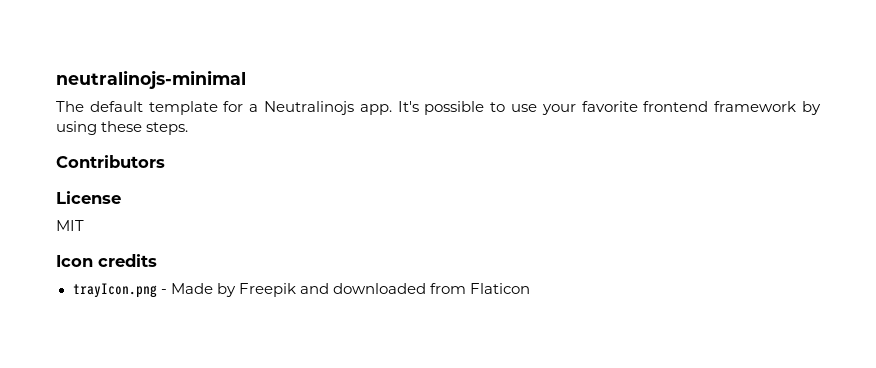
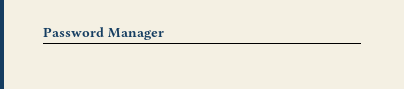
[56,70,246,89] [56,101,821,115] [56,121,189,135] [56,155,165,168] [56,191,121,204] [56,220,84,231] [56,254,157,267] [72,283,530,298] neutralinojs-minimal // The default template for a Neutralinojs app. It's possible to use your favorite frontend framework by using these steps. // Contributors // License // MIT // Icon credits // trayIcon.png - Made by Freepik and downloaded from Flaticon -> [43,27,164,40] Password Manager

